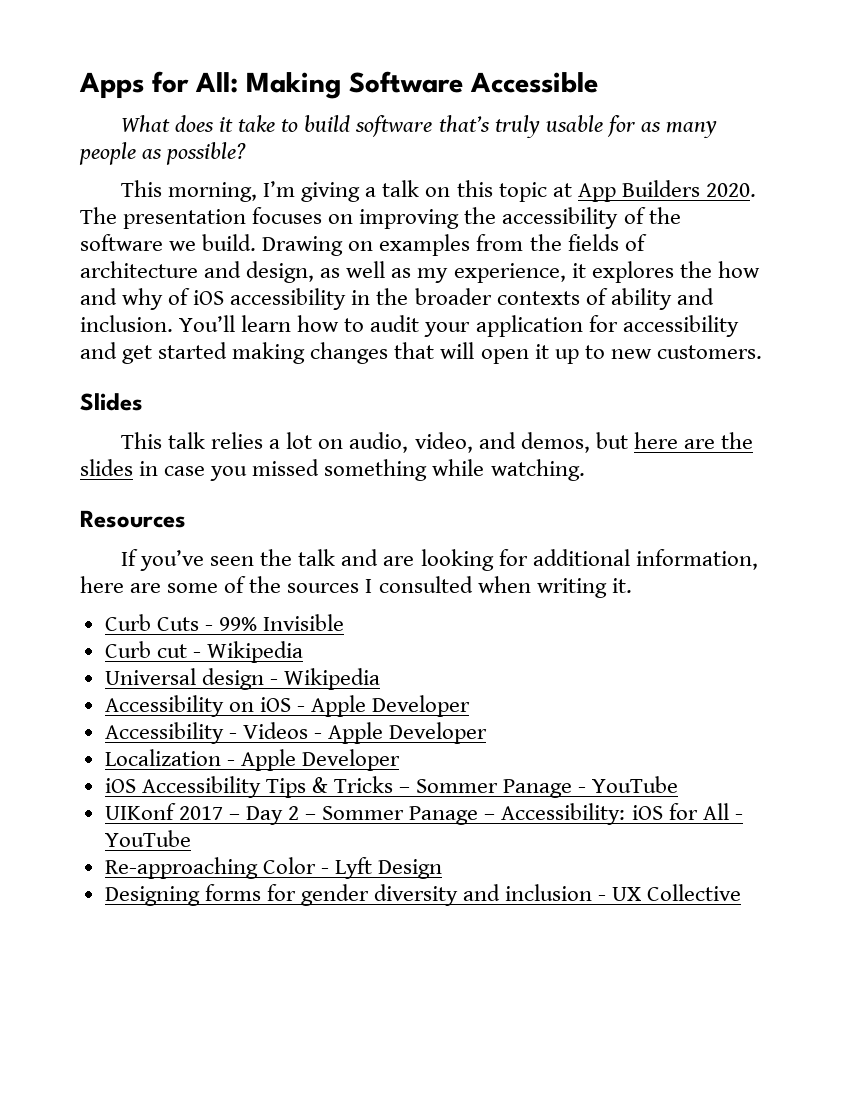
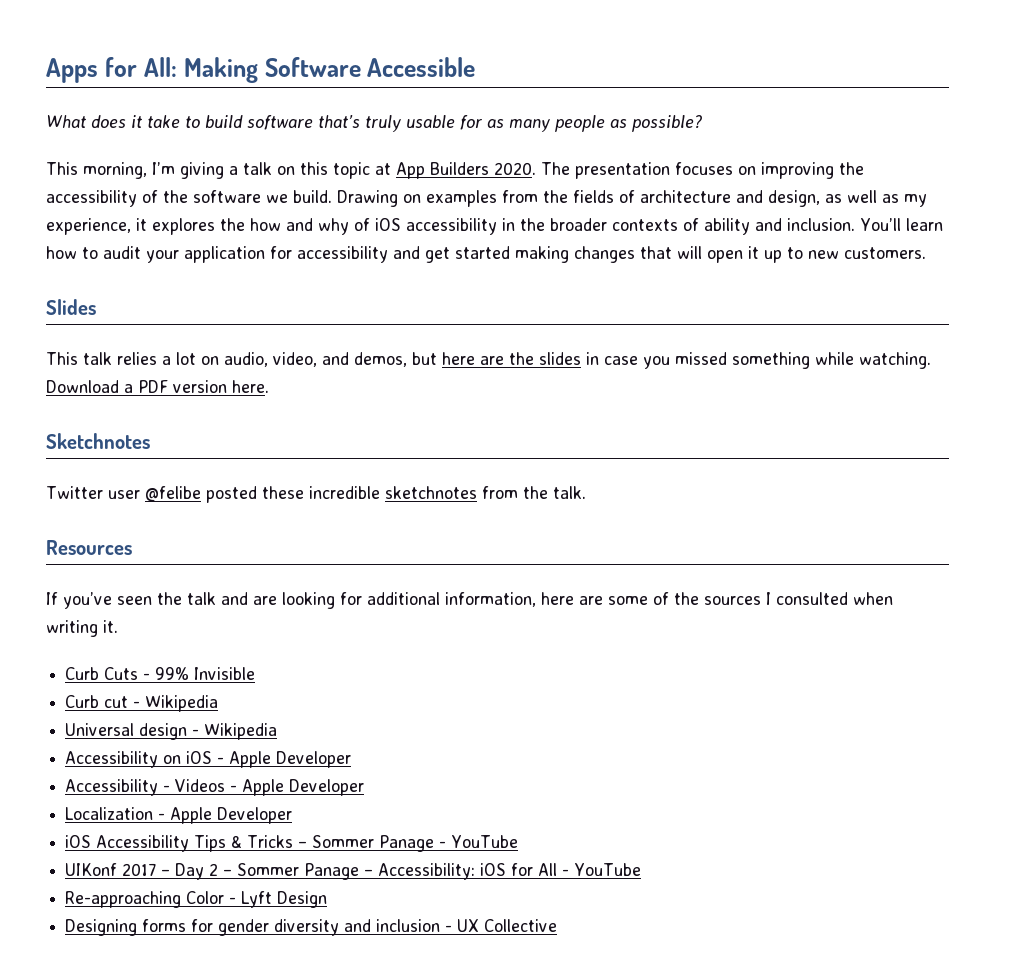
(585, 470) none -> [46,380,269,393] [46,433,150,449] [46,486,586,503] Download a PDF version here. // Sketchnotes // Twitter user @felibe posted these incredible sketchnotes from the talk.

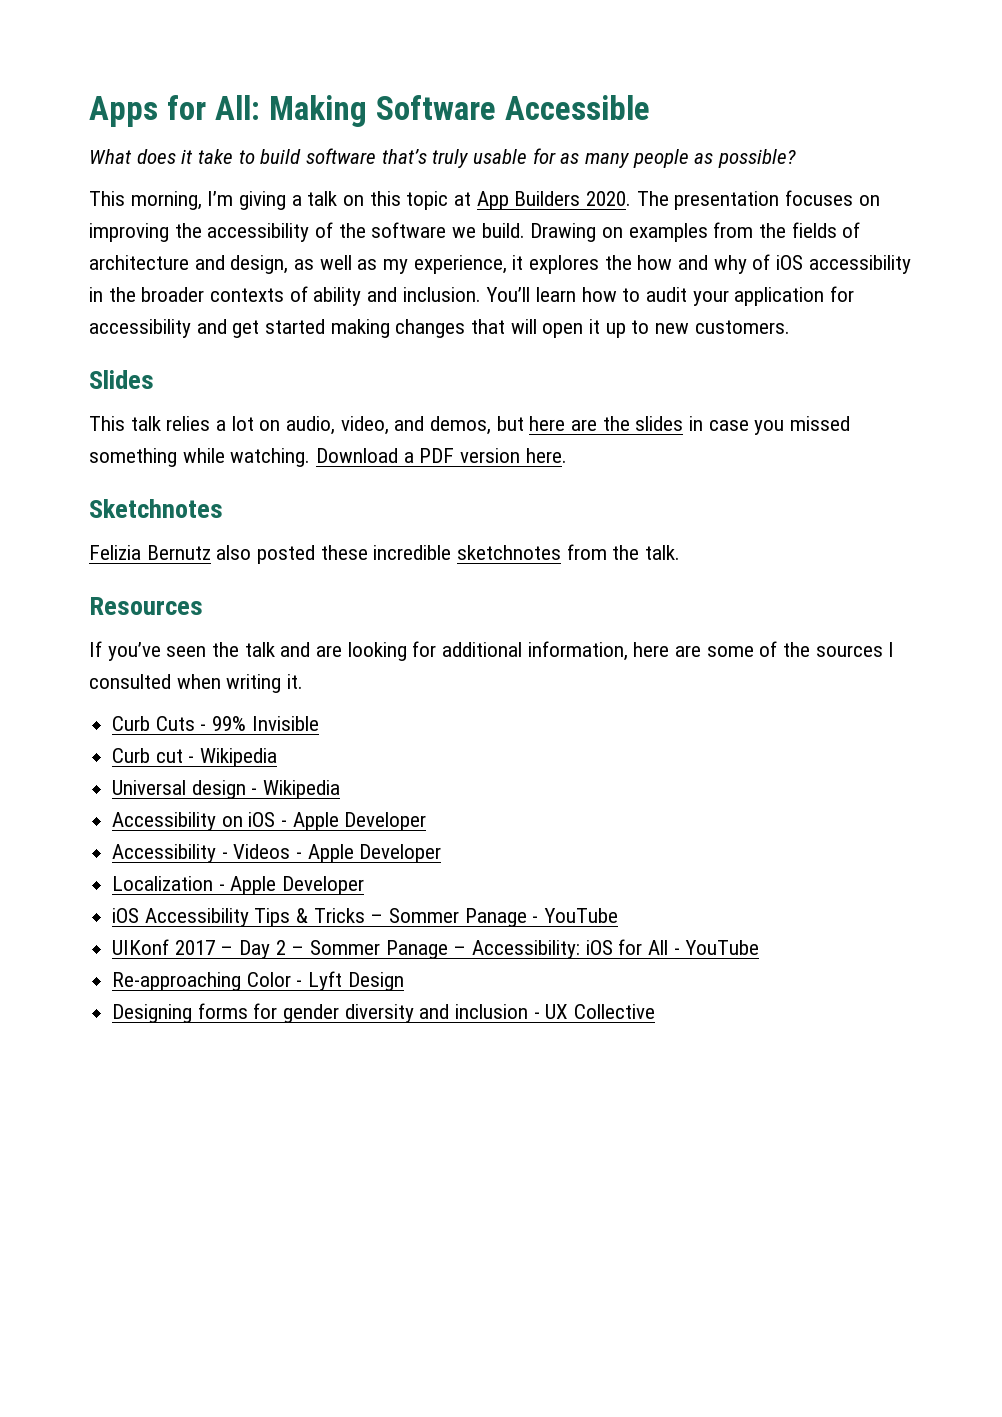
[46,486,201,502] Twitter user @felibe -> [89,545,252,560] Felizia Bernutz also

